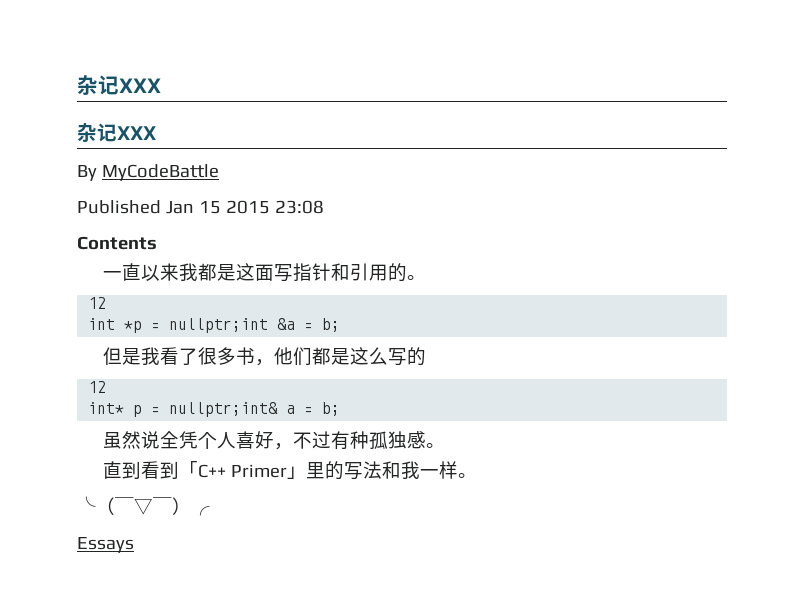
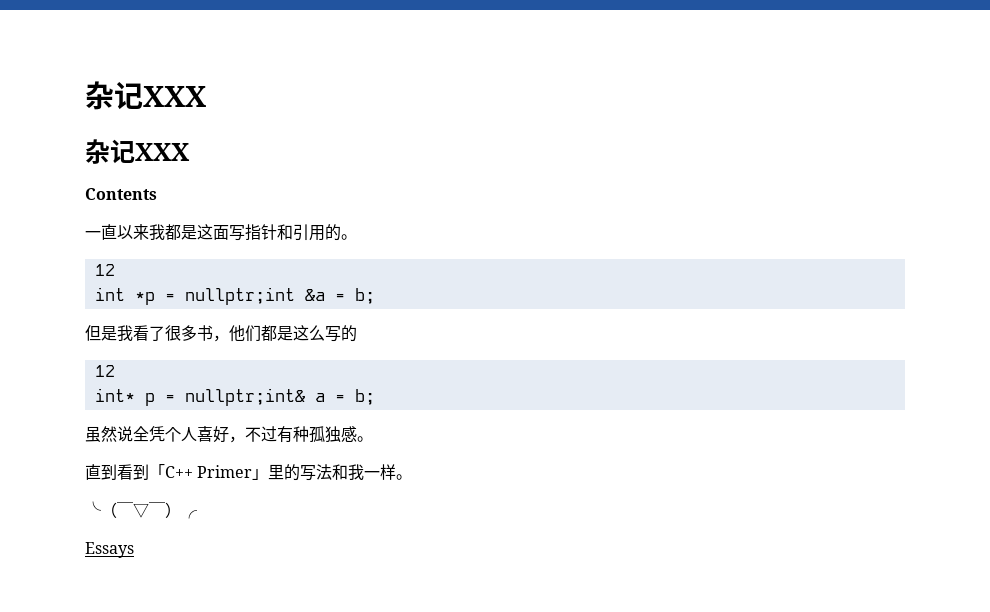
[77,164,219,181] [77,200,324,214] // By MyCodeBattle // Published Jan 15 2015 23:08 -> (190, 152) none

